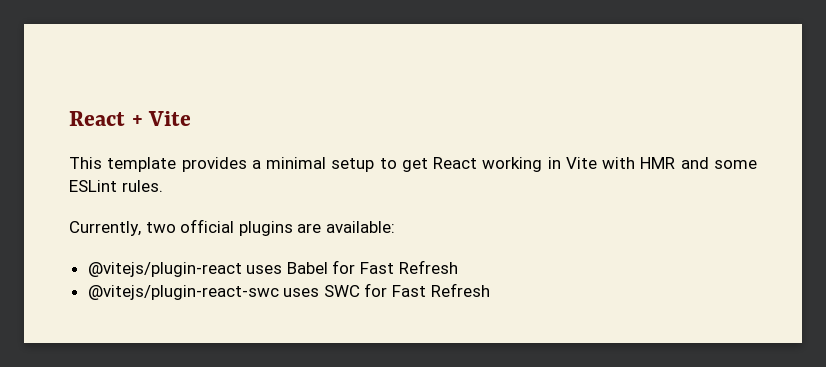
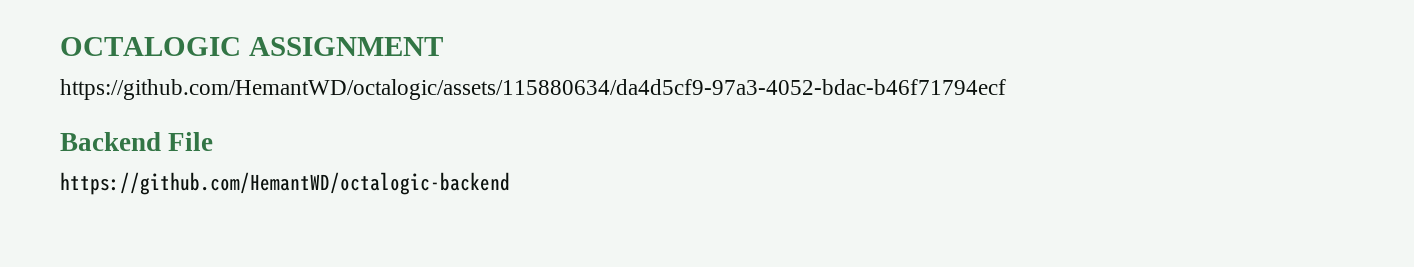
[69,111,192,126] [69,157,757,172] [69,180,163,192] [69,219,395,236] [87,260,458,277] [87,283,490,300] React + Vite // This template provides a minimal setup to get React working in Vite with HMR and some ESLint rules. // Currently, two official plugins are available: // @vitejs/plugin-react uses Babel for Fast Refresh // @vitejs/plugin-react-swc uses SWC for Fast Refresh -> [60,37,443,56] [60,79,1006,100] [60,132,214,151] [60,172,510,195] OCTALOGIC ASSIGNMENT // https://github.com/HemantWD/octalogic/assets/115880634/da4d5cf9-97a3-4052-bdac-b46f71794ecf // Backend File // https://github.com/HemantWD/octalogic-backend

